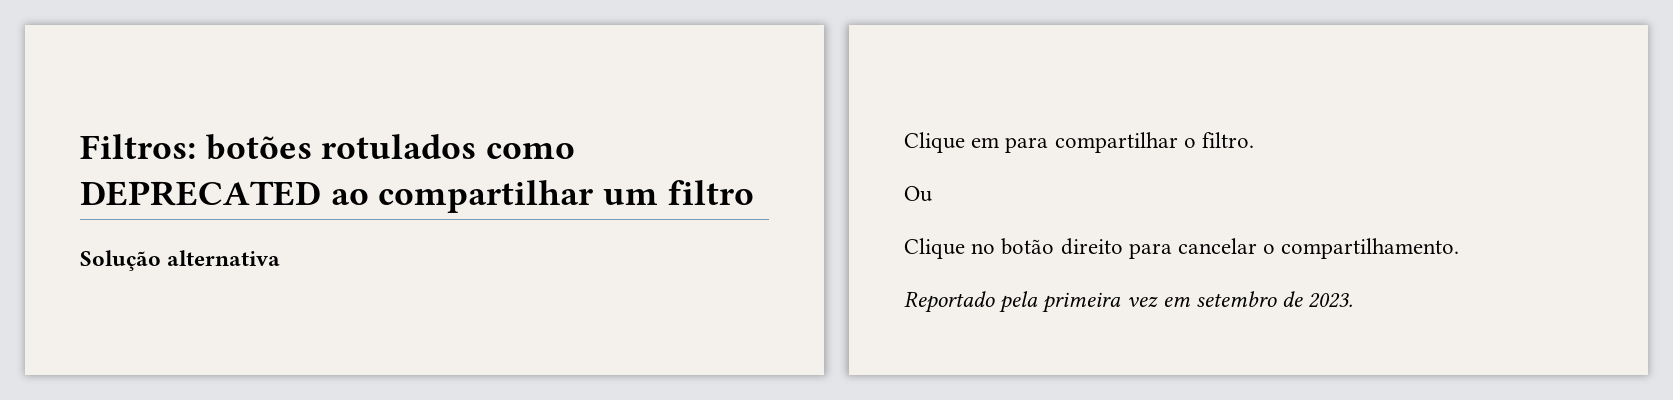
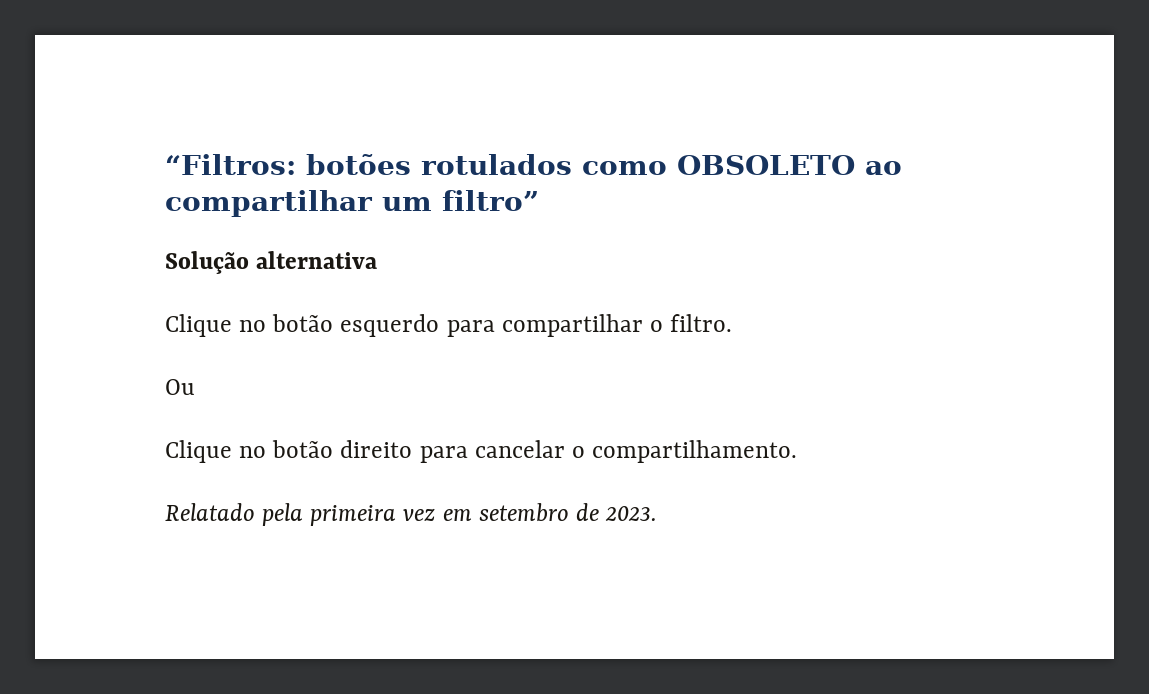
[80,134,196,159] Filtros: -> [165,154,296,175] “Filtros:
[80,181,321,206] DEPRECATED -> [677,155,855,175] OBSOLETO
[667,180,754,205] filtro -> [442,190,539,211] filtro”
[971,137,1000,148] em -> [239,314,440,337] no botão esquerdo
[904,291,995,313] Reportado -> [165,503,255,521] Relatado

